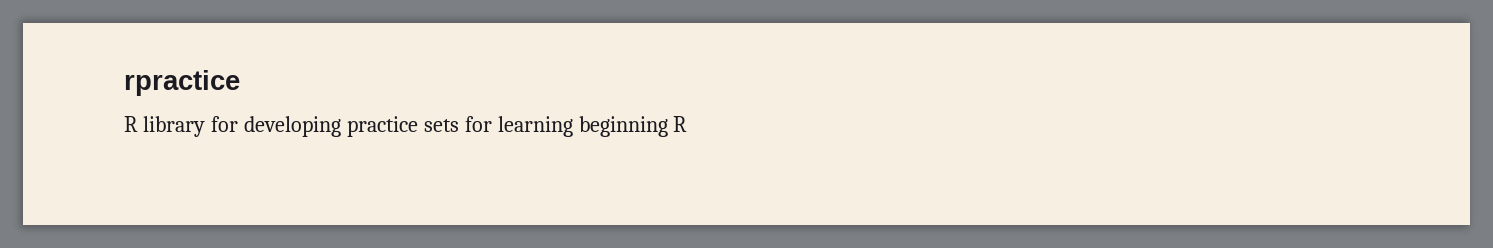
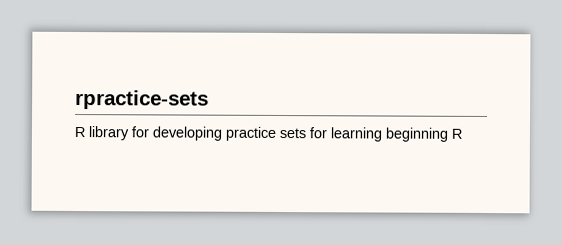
[124,70,240,96] rpractice -> [75,89,209,110] rpractice-sets

